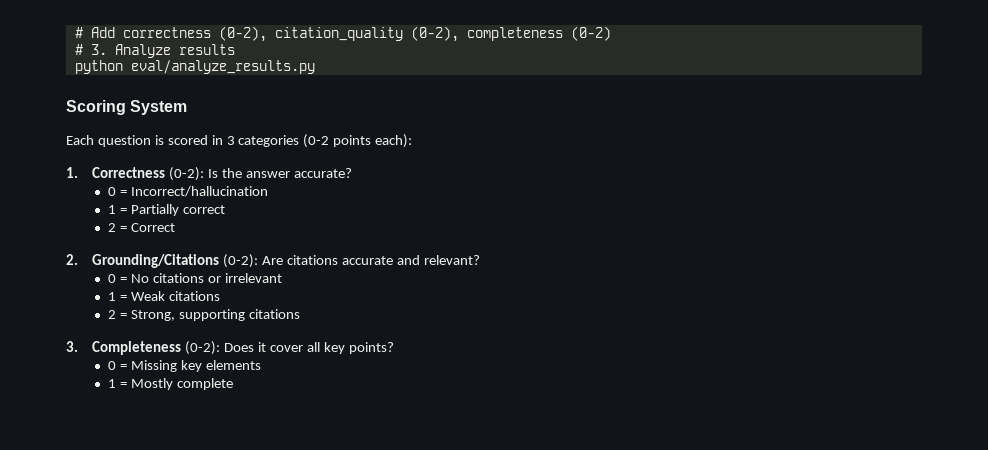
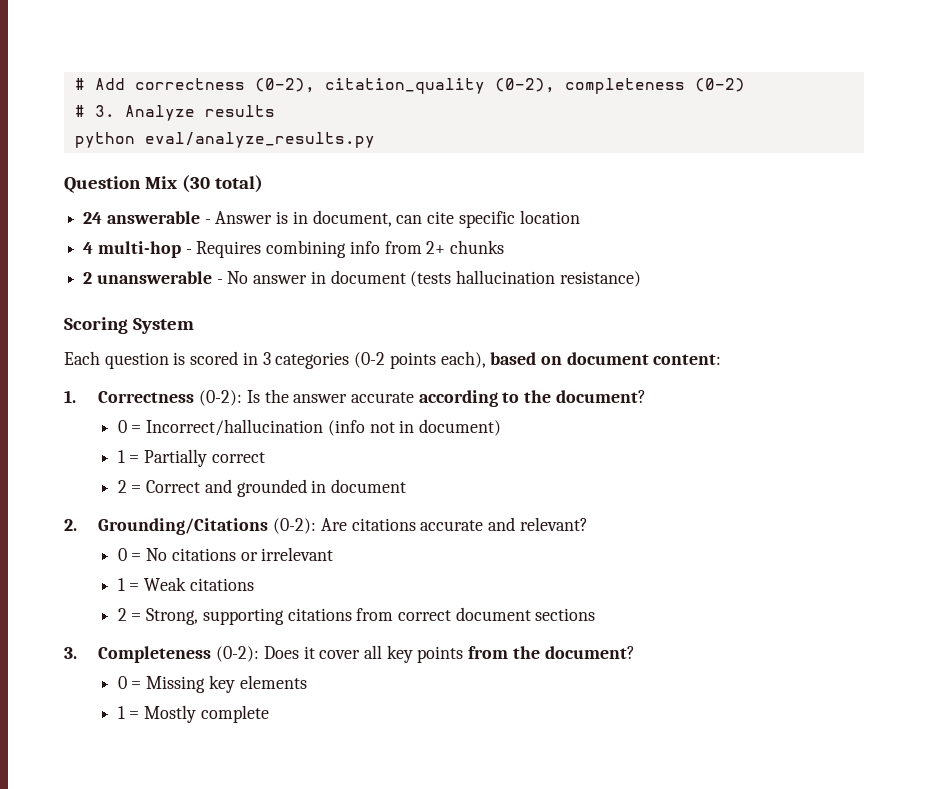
(315, 67) none -> [64,175,264,193] [83,210,580,228] [83,240,505,258] [83,270,641,287] // Question Mix (30 total) // 24 answerable - Answer is in document, can cite specific location // 4 multi-hop - Requires combining info from 2+ chunks // 2 unanswerable - No answer in document (tests hallucination resistance)
[375,134,413,148] each): -> [440,351,722,368] each), based on document content:
[293,168,352,178] accurate? -> [351,390,646,407] accurate according to the document?
(268, 191) none -> [327,419,501,436] (info not in document)
(175, 227) none -> [204,479,406,497] and grounded in document
(300, 314) none -> [356,607,596,621] from correct document sections
[348,342,394,354] points? -> [417,646,635,663] points from the document?

